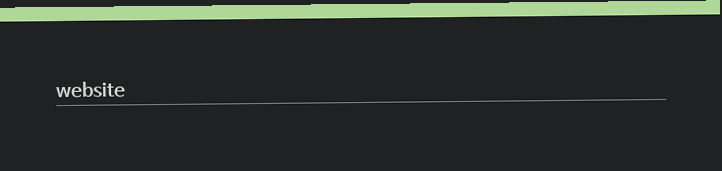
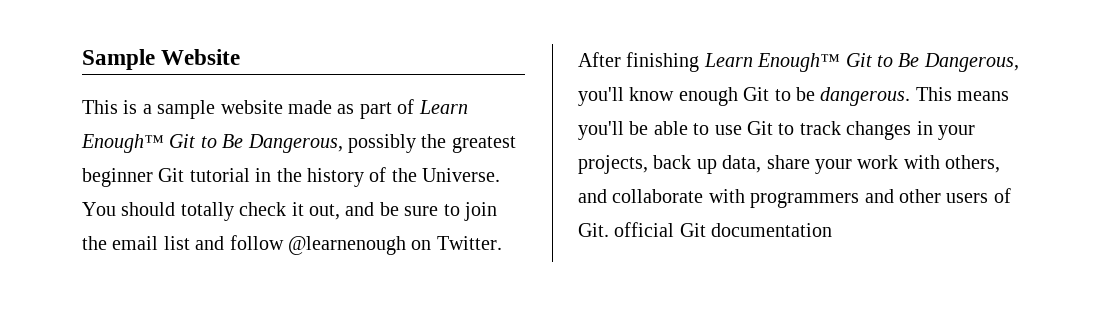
[55,81,126,99] website -> [82,49,241,70] [82,99,468,119] [81,134,516,153] [82,167,501,187] [82,202,497,221] [82,235,502,255] [578,52,1019,72] [578,87,1010,106] [578,121,975,140] [578,155,1001,174] [578,188,1011,208] [578,222,833,237] Sample Website // This is a sample website made as part of Learn Enough™ Git to Be Dangerous, possibly the greatest beginner Git tutorial in the history of the Universe. You should totally check it out, and be sure to join the email list and follow @learnenough on Twitter. After finishing Learn Enough™ Git to Be Dangerous, you'll know enough Git to be dangerous. This means you'll be able to use Git to track changes in your projects, back up data, share your work with others, and collaborate with programmers and other users of Git. official Git documentation

